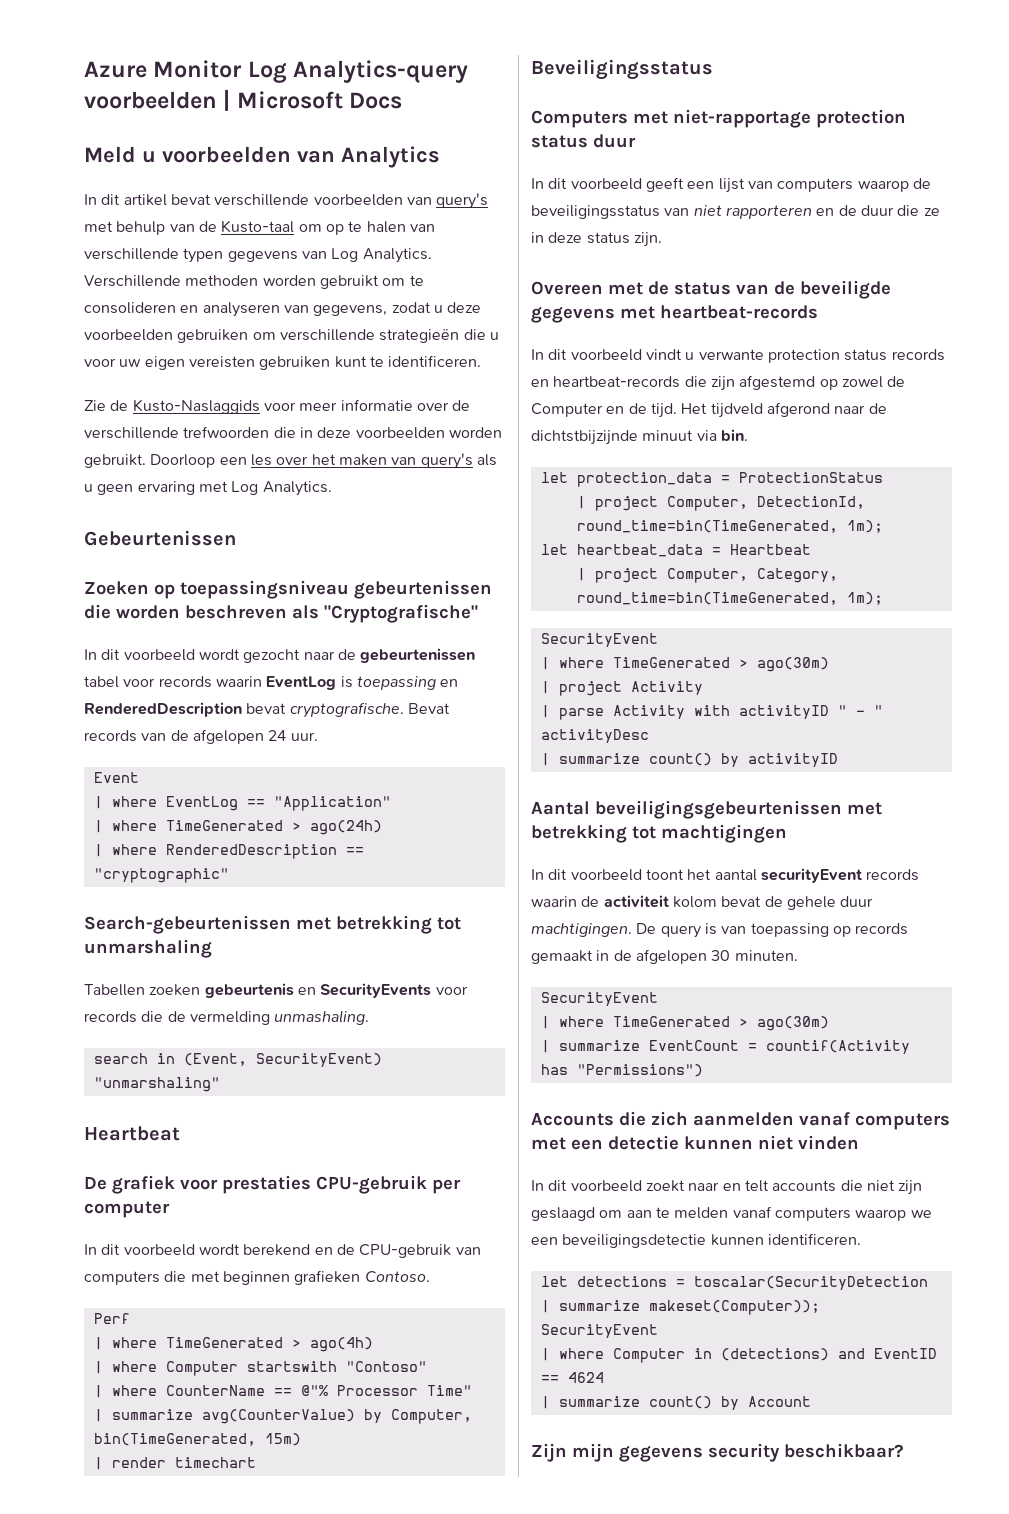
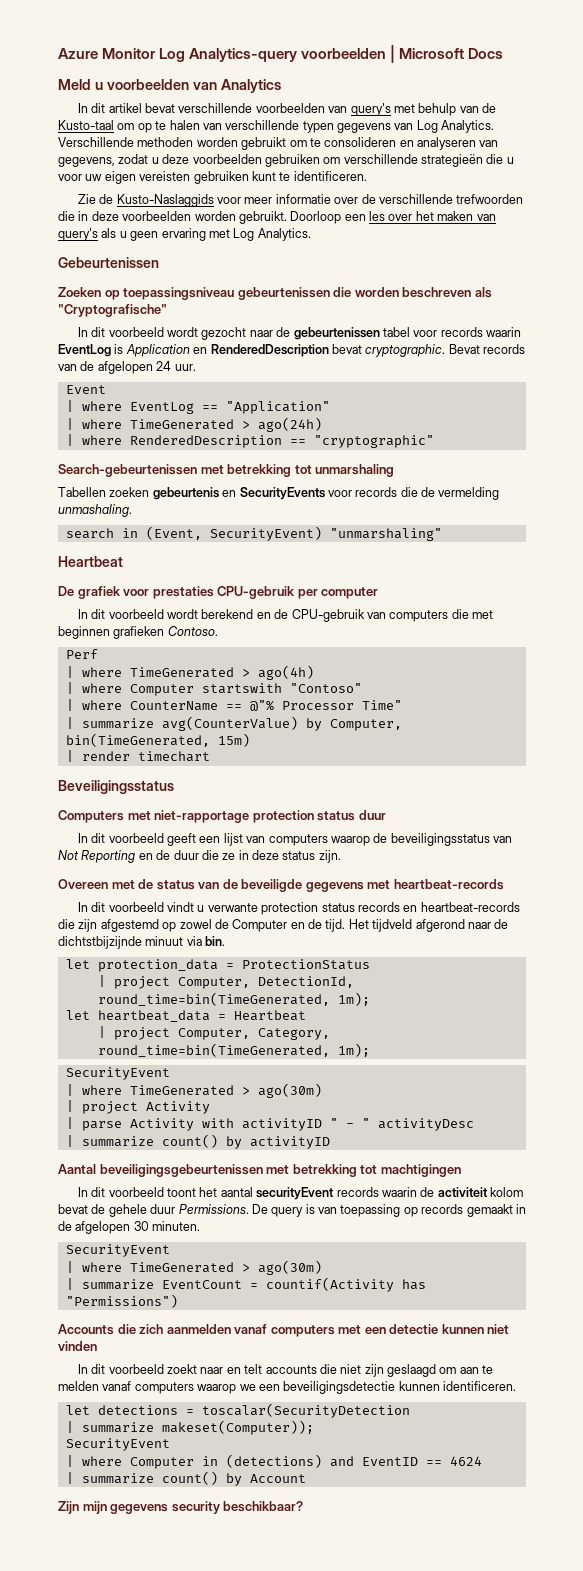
[356,676,436,690] toepassing -> [125,344,190,357] Application
[289,702,404,718] cryptografische. -> [365,344,446,357] cryptographic.
[693,205,812,219] niet rapporteren -> [58,850,136,863] Not Reporting
[531,923,632,937] machtigingen. -> [178,1204,249,1214] Permissions.

